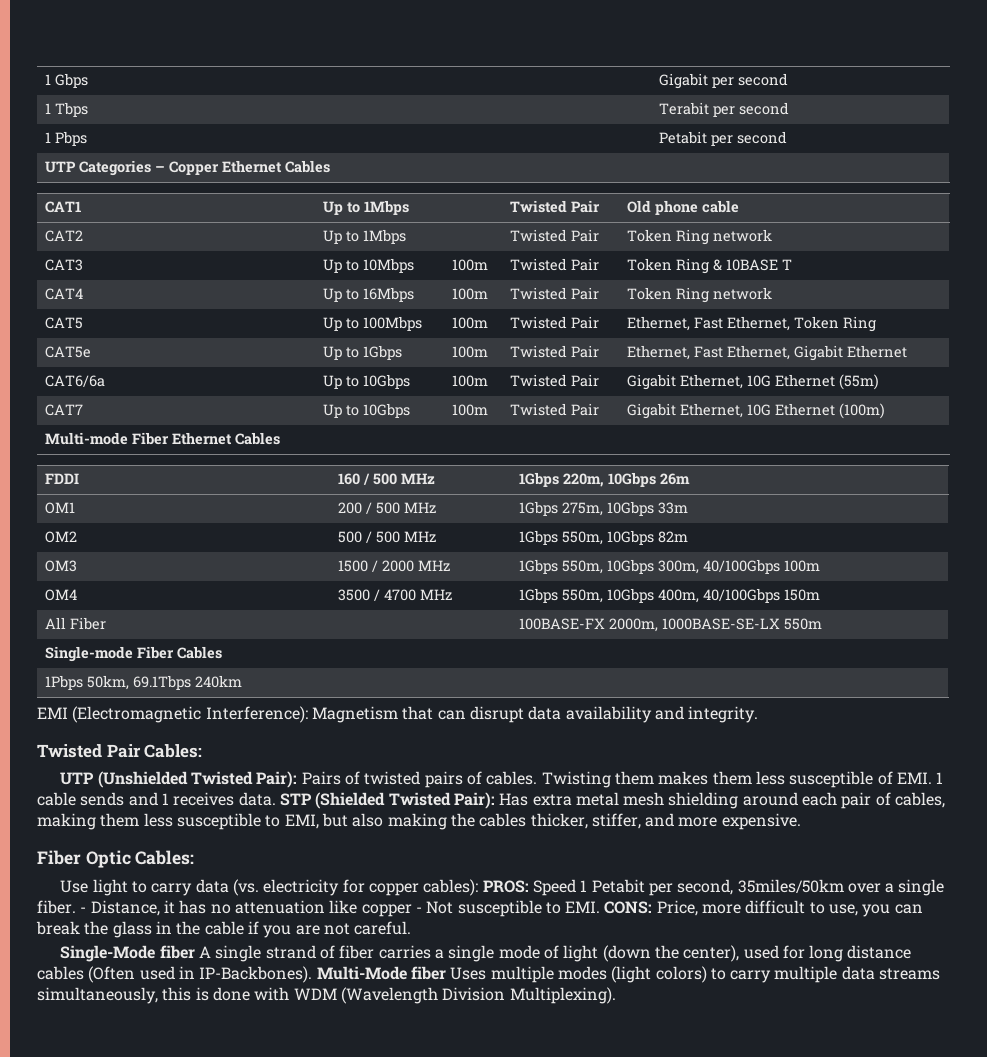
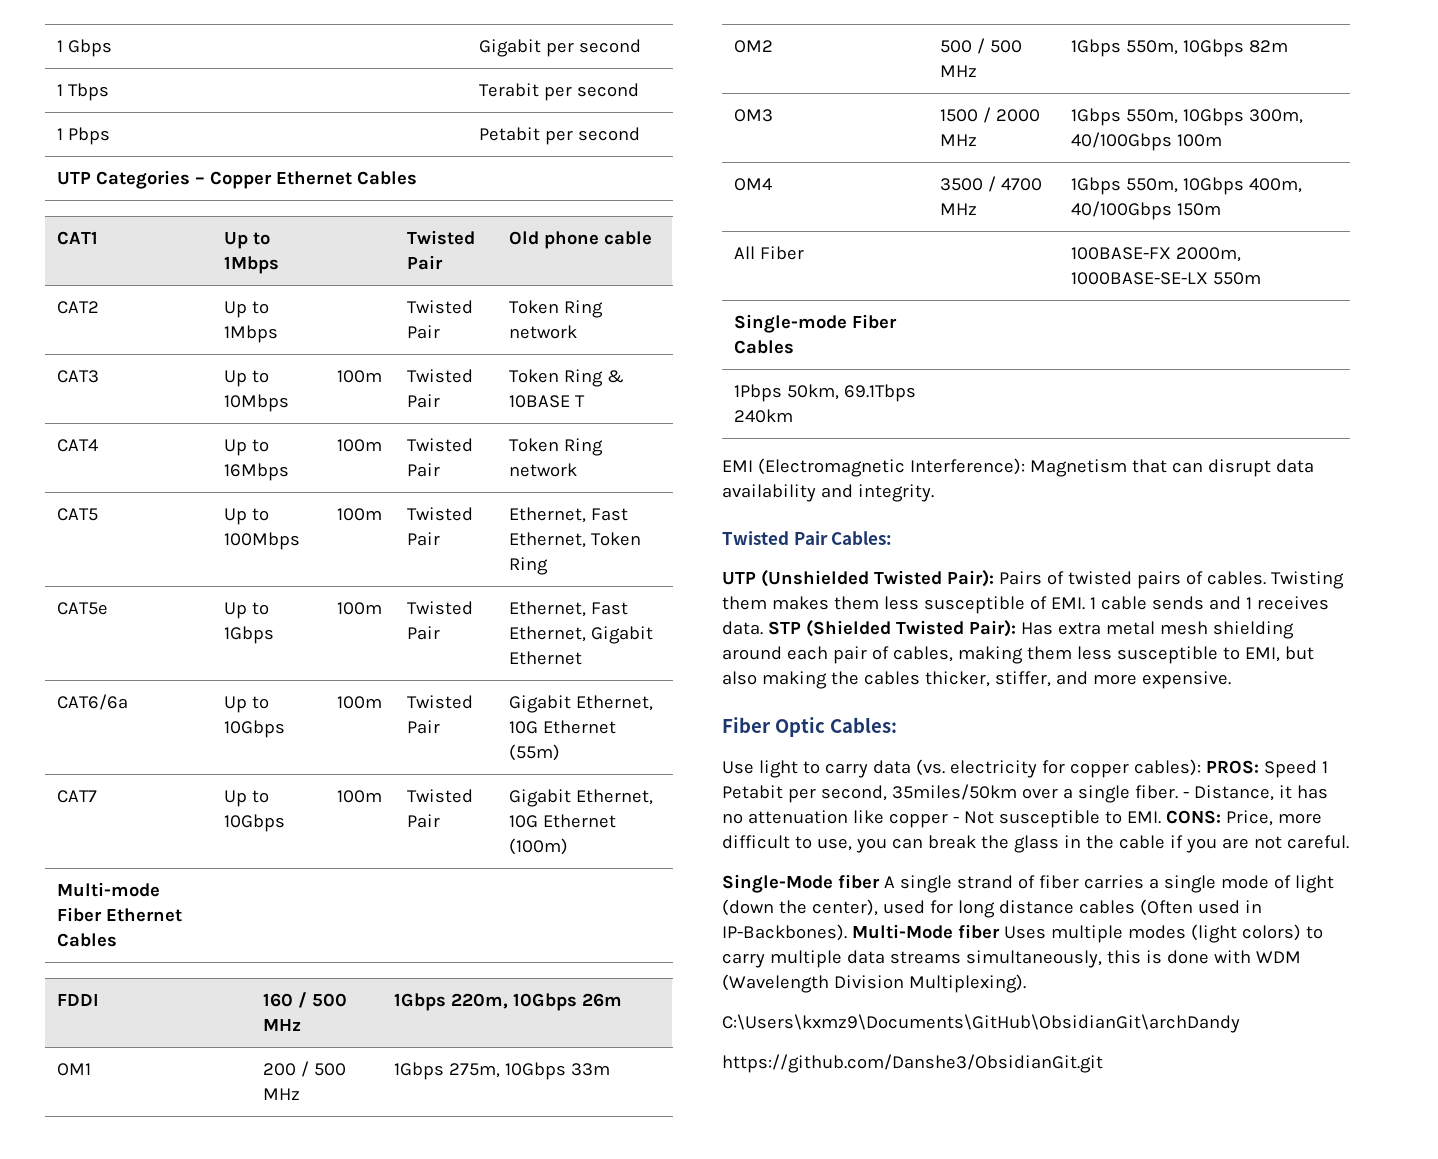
(616, 995) none -> [722,1014,1240,1033] [722,1054,1103,1073] // C:\Users\kxmz9\Documents\GitHub\ObsidianGit\archDandy // https://github.com/Danshe3/ObsidianGit.git

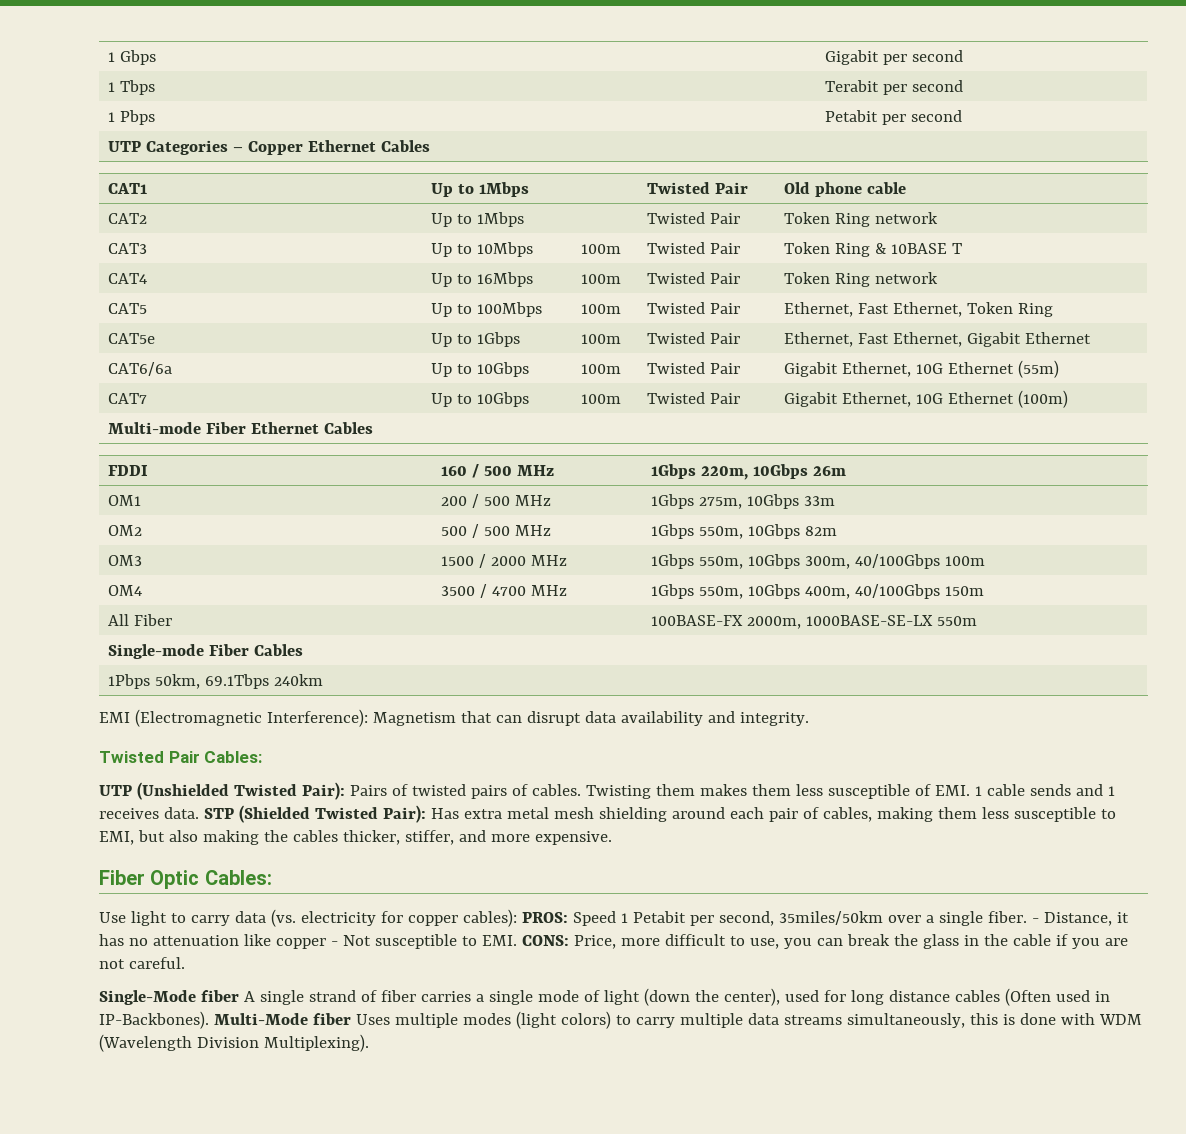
[722,1014,1240,1033] [722,1054,1103,1073] // C:\Users\kxmz9\Documents\GitHub\ObsidianGit\archDandy // https://github.com/Danshe3/ObsidianGit.git -> (369, 1043) none

